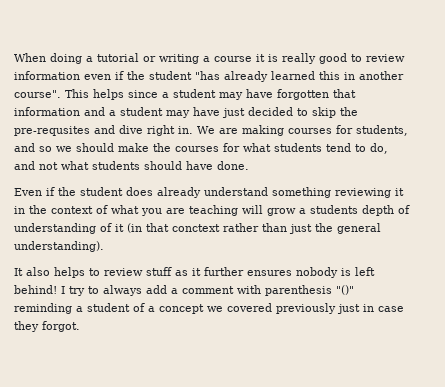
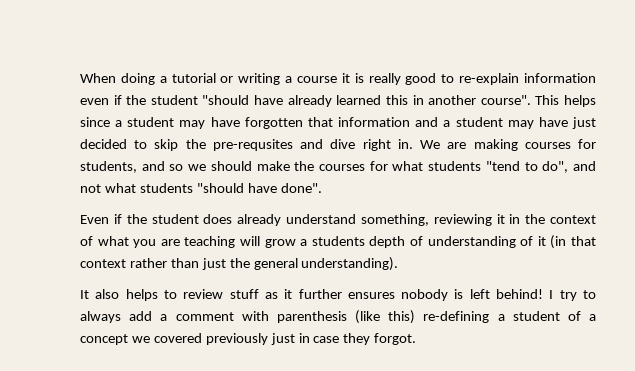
[366,54,405,62] review -> [459,73,520,85] re-explain
[195,71,220,80] "has -> [202,95,284,105] "should have
[326,143,388,154] tend to do, -> [485,161,569,173] "tend to do",
[144,161,249,170] should have done. -> [196,183,322,193] "should have done".
[272,187,331,198] something -> [360,214,429,226] something,
[172,224,220,232] conctext -> [80,259,126,268] context
[336,285,354,295] [14,303,72,314] "()" reminding -> [354,310,490,324] (like this) re-defining

